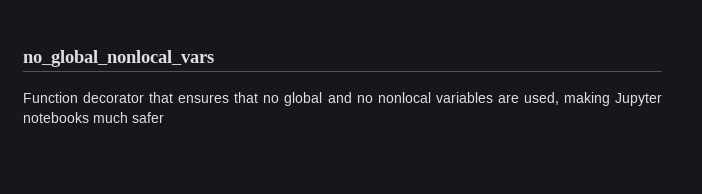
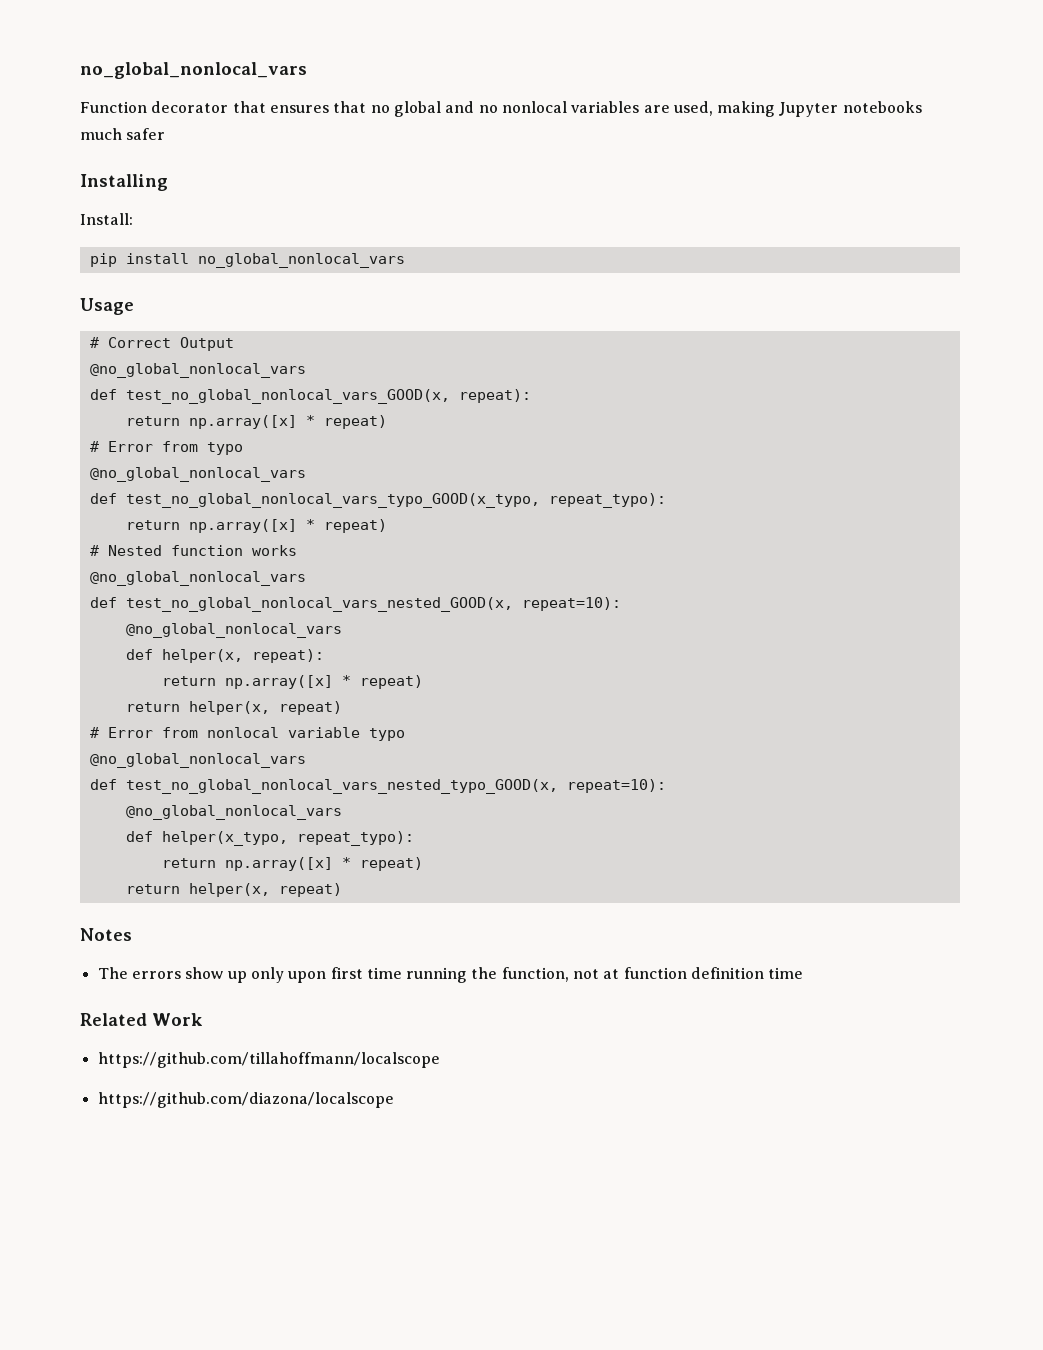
(164, 117) none -> [80,174,168,191] [80,213,133,225] [89,253,405,268] [80,298,134,315] [89,337,234,351] [89,363,306,378] [89,389,531,404] [125,415,387,429] [89,441,243,455] [89,467,306,482] [89,493,666,508] [125,519,387,533] [89,545,297,556] [89,571,306,586] [89,597,621,612] [125,623,342,638] [125,649,324,663] [161,675,423,689] [125,701,342,715] [89,727,405,741] [89,753,306,768] [89,779,666,794] [125,805,342,820] [125,831,414,846] [161,857,423,871] [125,883,342,897] [80,928,132,941] [97,967,804,983] [80,1013,203,1026] [97,1052,440,1068] [97,1092,394,1108] // Installing // Install: // pip install no_global_nonlocal_vars // Usage // # Correct Output // @no_global_nonlocal_vars // def test_no_global_nonlocal_vars_GOOD(x, repeat): // return np.array([x] * repeat) // # Error from typo // @no_global_nonlocal_vars // def test_no_global_nonlocal_vars_typo_GOOD(x_typo, repeat_typo): // return np.array([x] * repeat) // # Nested function works // @no_global_nonlocal_vars // def test_no_global_nonlocal_vars_nested_GOOD(x, repeat=10): // @no_global_nonlocal_vars // def helper(x, repeat): // return np.array([x] * repeat) // return helper(x, repeat) // # Error from nonlocal variable typo // @no_global_nonlocal_vars // def test_no_global_nonlocal_vars_nested_typo_GOOD(x, repeat=10): // @no_global_nonlocal_vars // def helper(x_typo, repeat_typo): // return np.array([x] * repeat) // return helper(x, repeat) // Notes // The errors show up only upon first time running the function, not at function definition time // Related Work // https://github.com/tillahoffmann/localscope // https://github.com/diazona/localscope

